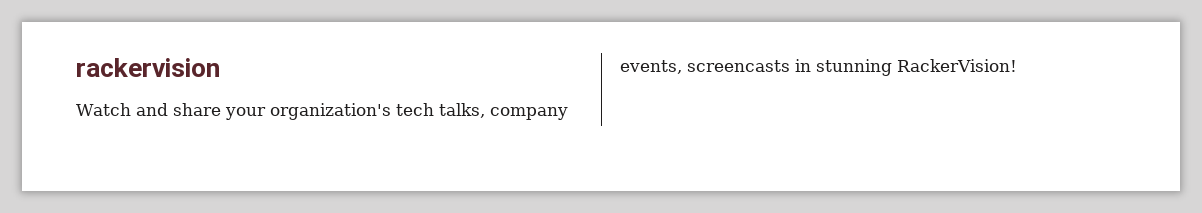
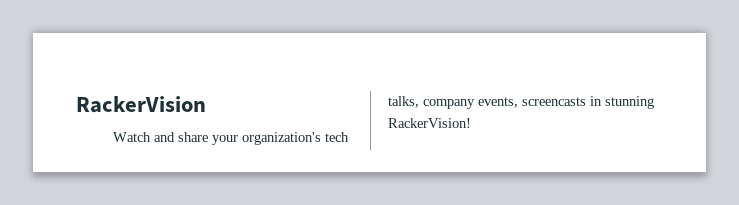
[76,58,220,77] rackervision -> [76,96,206,113] RackerVision

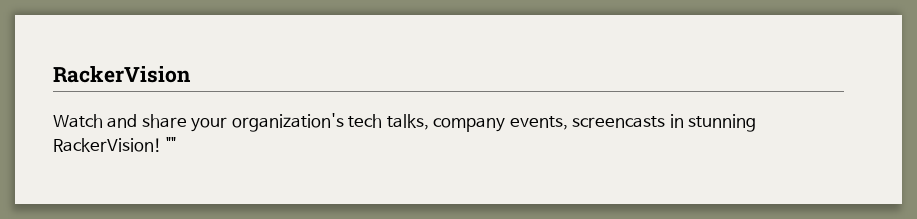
(471, 123) none -> [166,137,177,151] ""

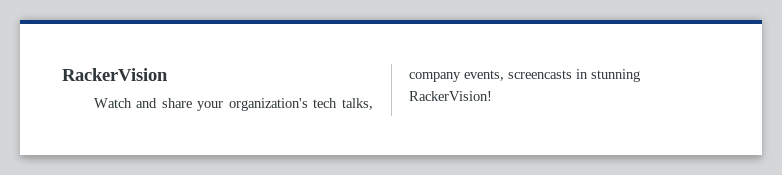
[166,137,177,151] "" -> (492, 96) none

